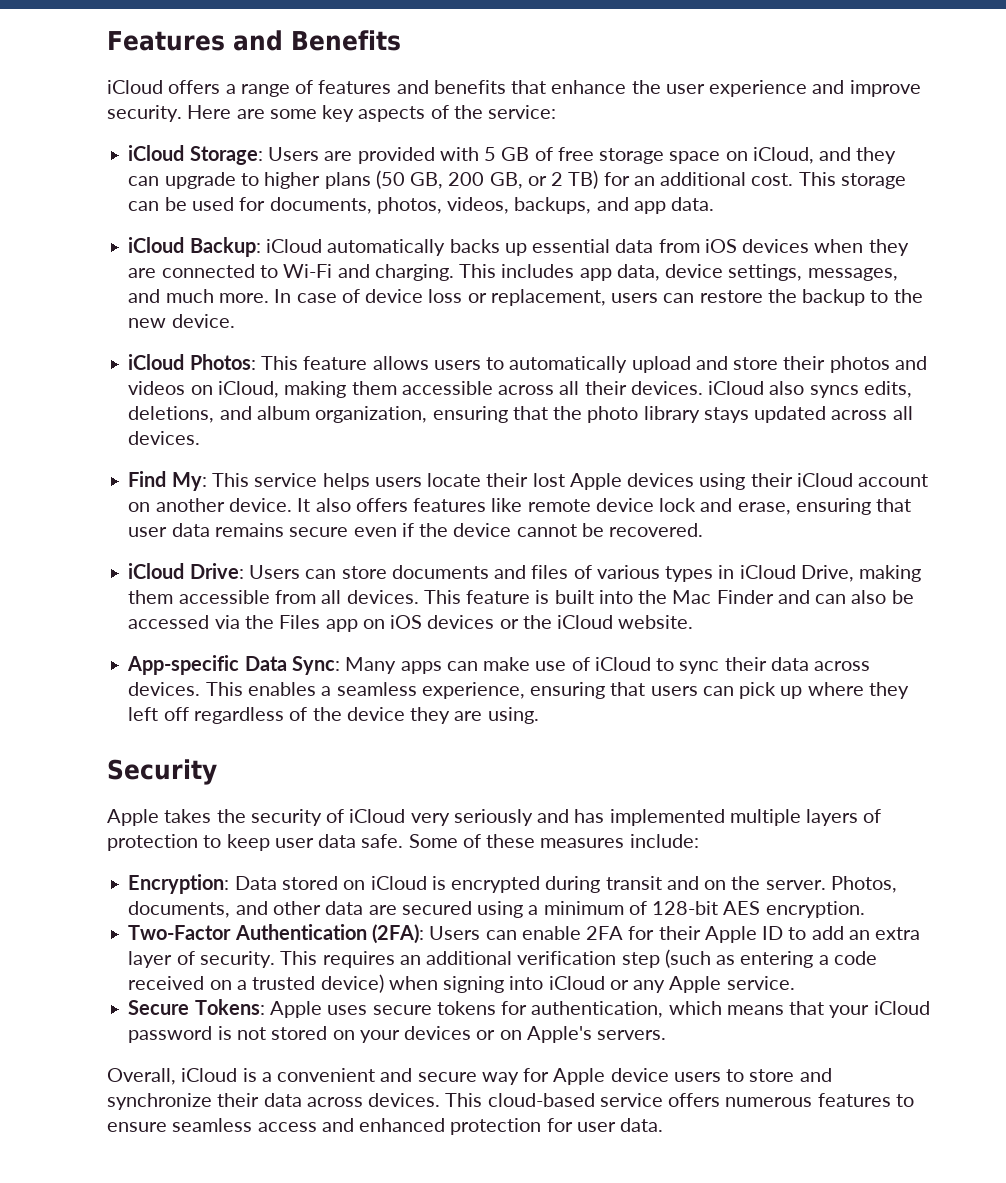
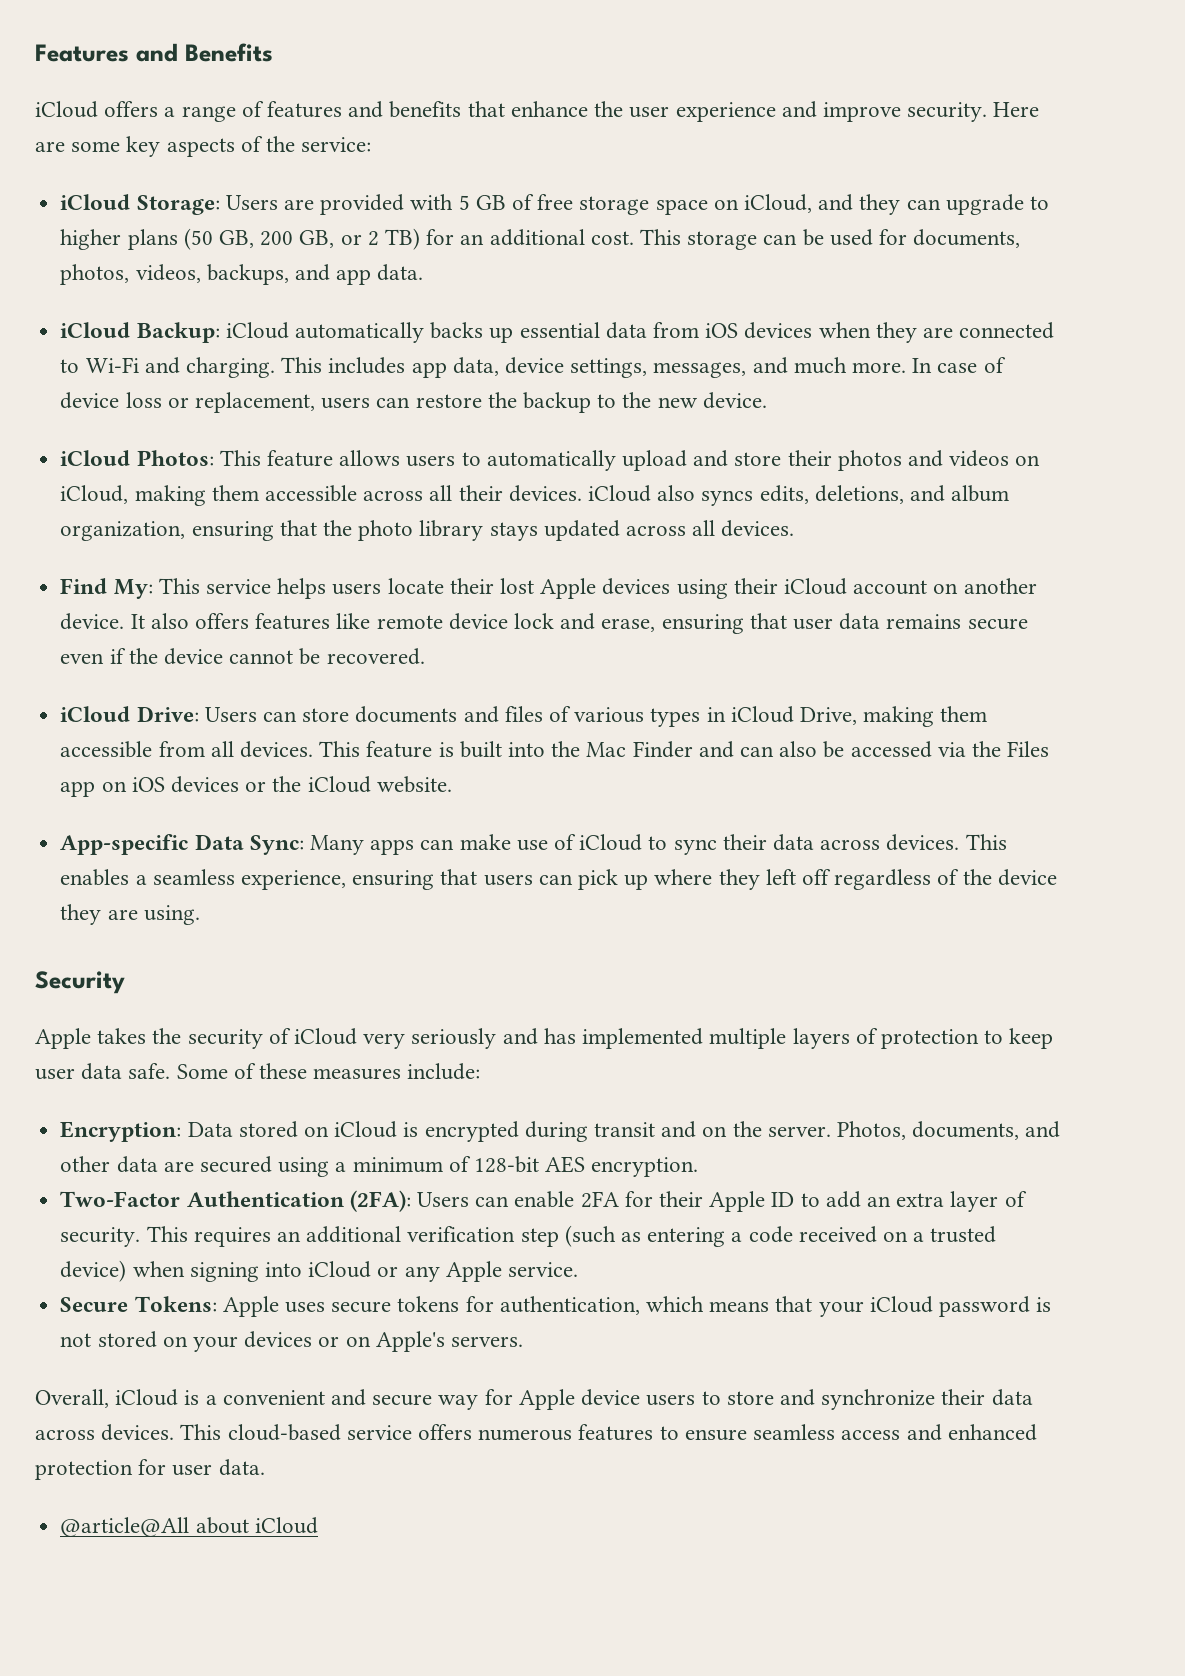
(664, 1125) none -> [60,1517,318,1537] // @article@All about iCloud

